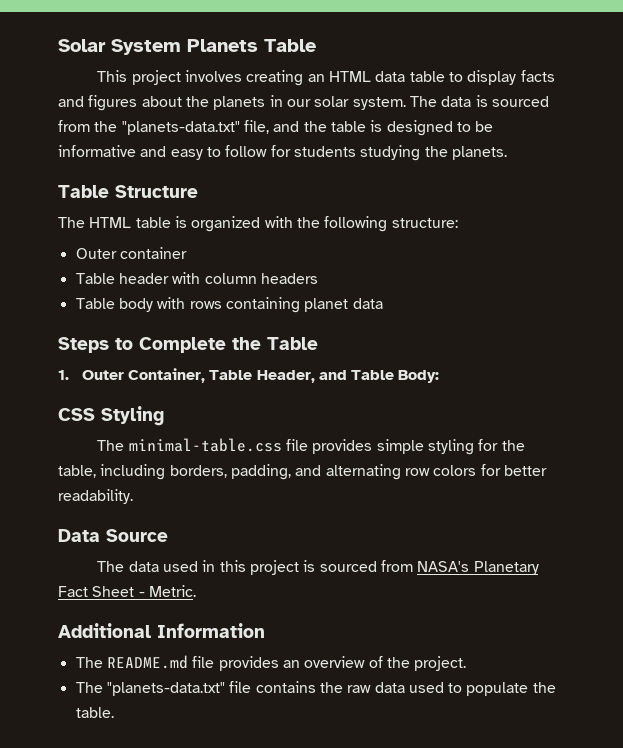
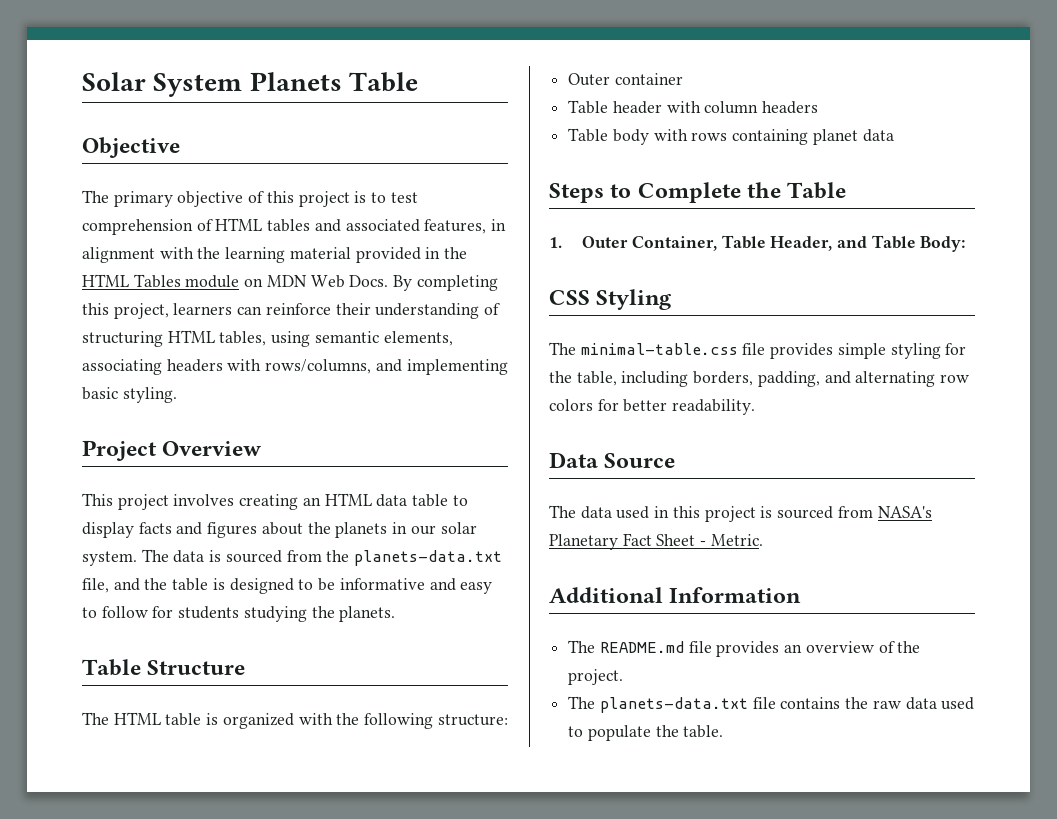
(316, 45) none -> [82,137,180,158] [82,190,418,207] [82,218,507,235] [82,247,468,263] [82,274,498,291] [82,303,501,319] [82,330,453,347] [82,359,508,375] [82,387,177,403] [82,440,263,461] // Objective // The primary objective of this project is to test comprehension of HTML tables and associated features, in alignment with the learning material provided in the HTML Tables module on MDN Web Docs. By completing this project, learners can reinforce their understanding of structuring HTML tables, using semantic elements, associating headers with rows/columns, and implementing basic styling. // Project Overview
[121,121,240,135] "planets-data.txt" -> [354,550,503,566] planets-data.txt
[106,682,225,696] "planets-data.txt" -> [599,697,748,713] planets-data.txt

